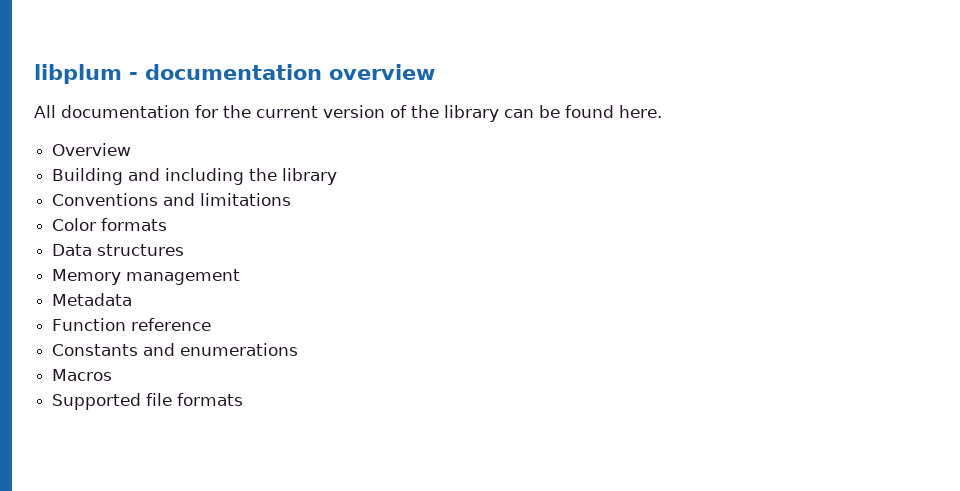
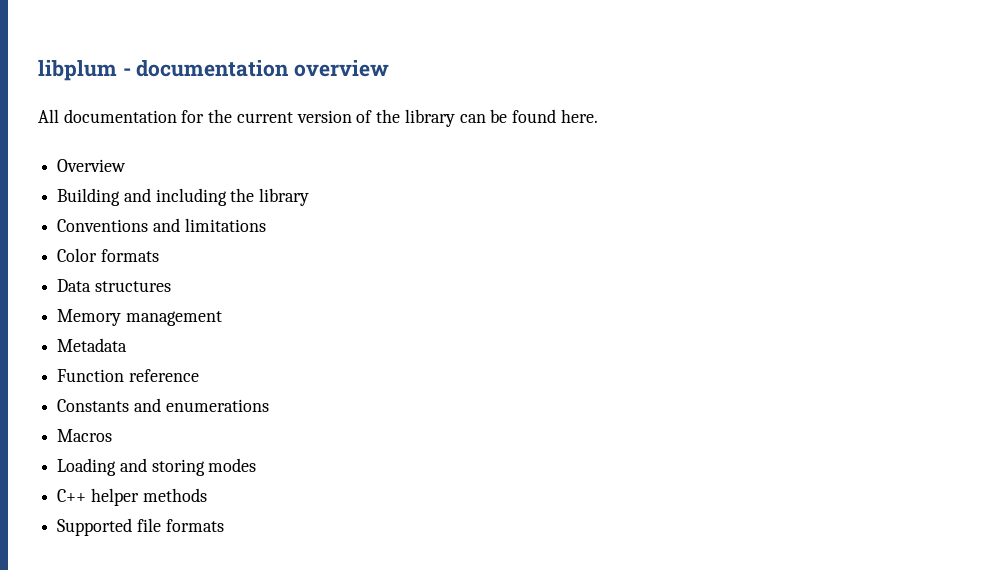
(113, 375) none -> [57,458,257,476] [57,488,207,506] // Loading and storing modes // C++ helper methods

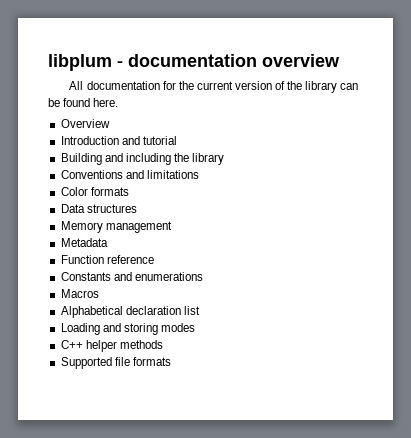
(127, 165) none -> [60,136,177,145] // Introduction and tutorial
(113, 435) none -> [60,306,200,318] // Alphabetical declaration list

